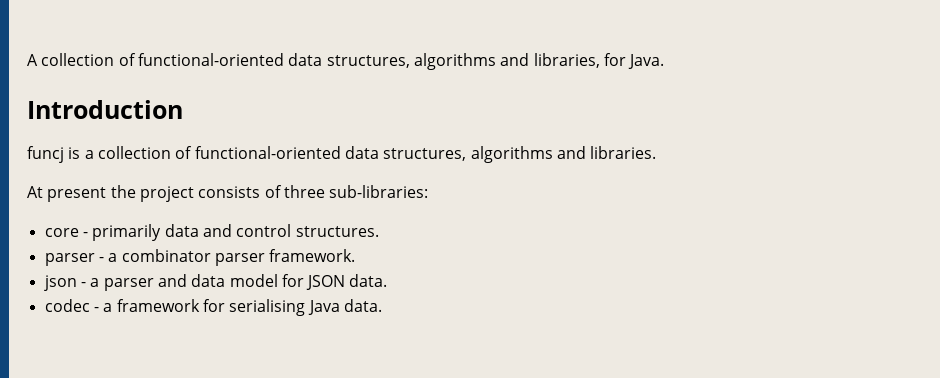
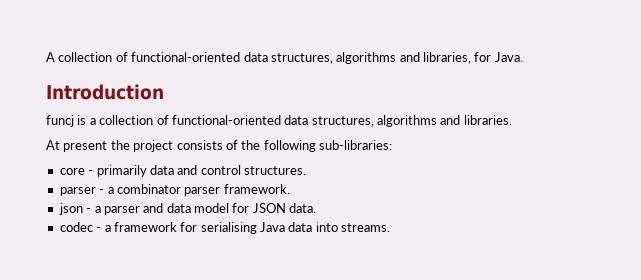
[283,185,325,198] three -> [241,140,316,152] the following
[343,299,382,312] data. -> [288,222,391,232] data into streams.

